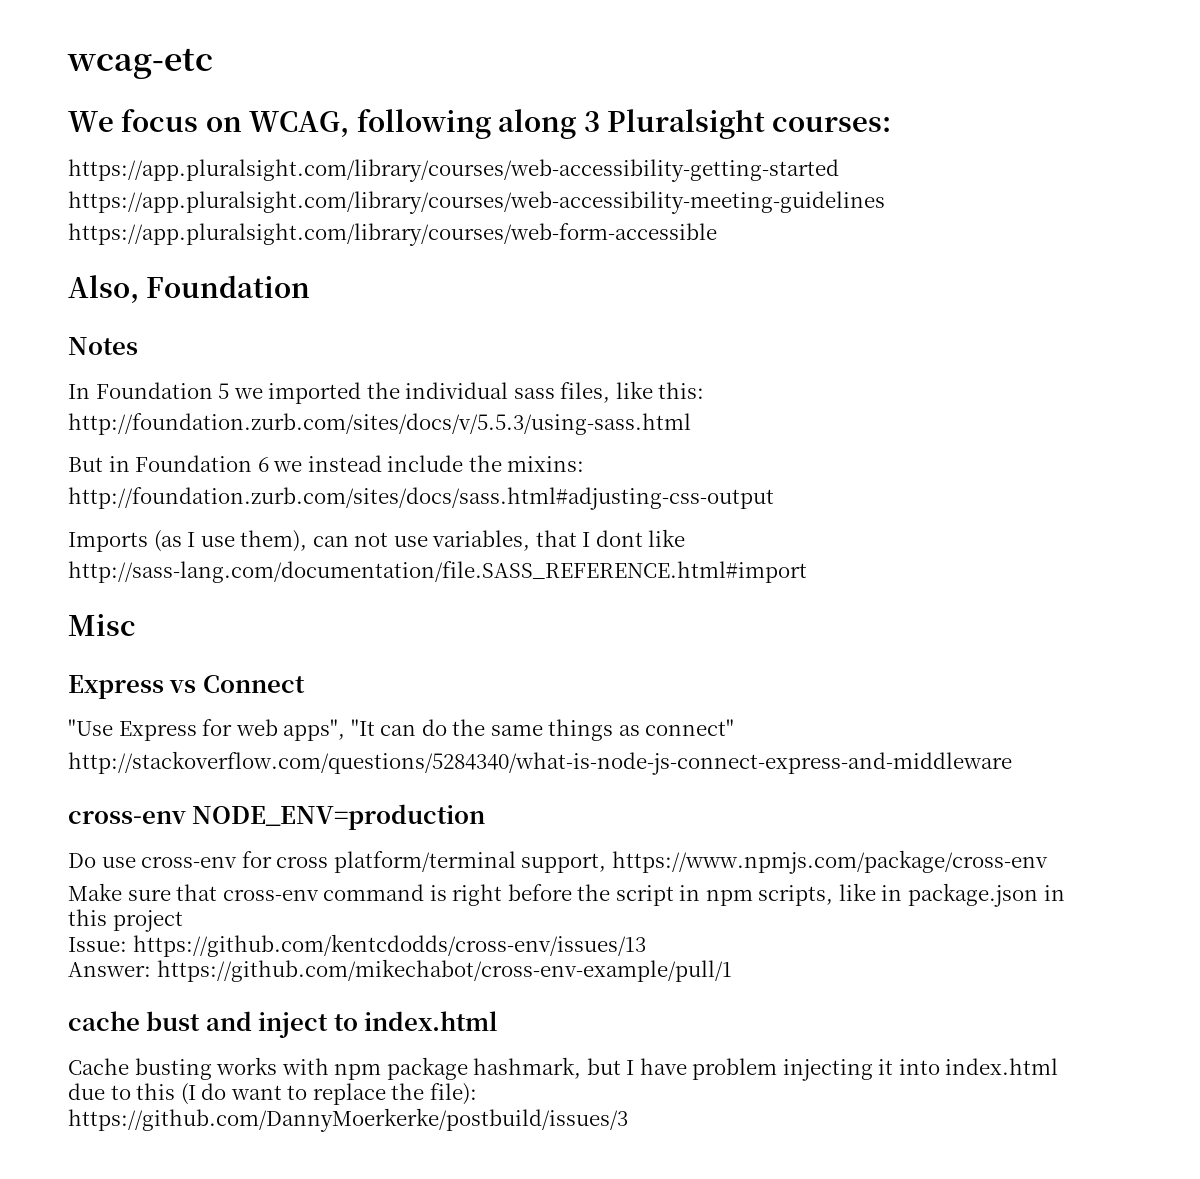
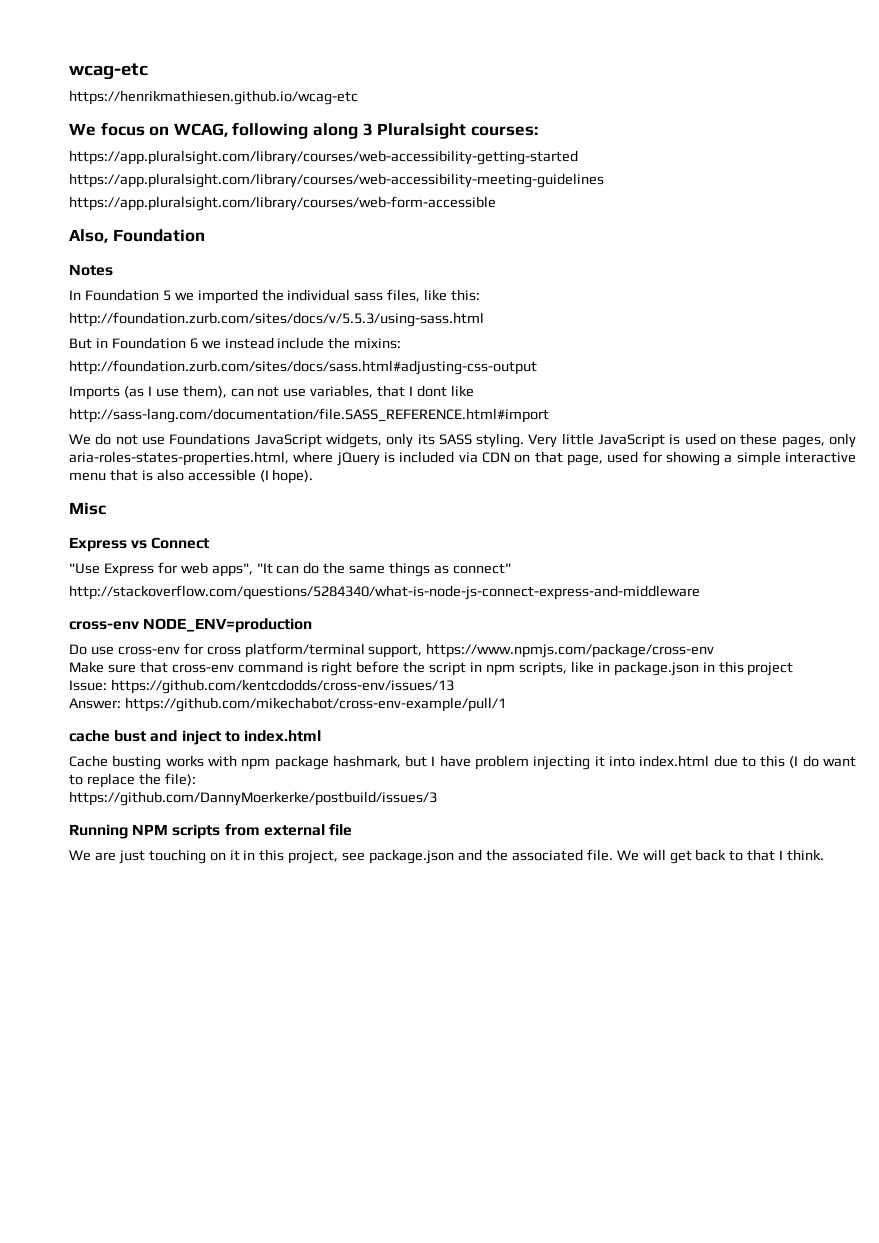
(213, 63) none -> [69,90,358,105] // https://henrikmathiesen.github.io/wcag-etc
(807, 572) none -> [69,433,856,448] [69,451,857,466] [69,469,314,484] // We do not use Foundations JavaScript widgets, only its SASS styling. Very little JavaScript is used on these pages, only aria-roles-states-properties.html, where jQuery is included via CDN on that page, used for showing a simple interactive menu that is also accessible (I hope).
(628, 1120) none -> [69,824,352,839] [69,849,825,864] // Running NPM scripts from external file // We are just touching on it in this project, see package.json and the associated file. We will get back to that I think.

